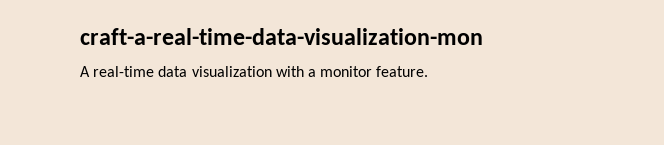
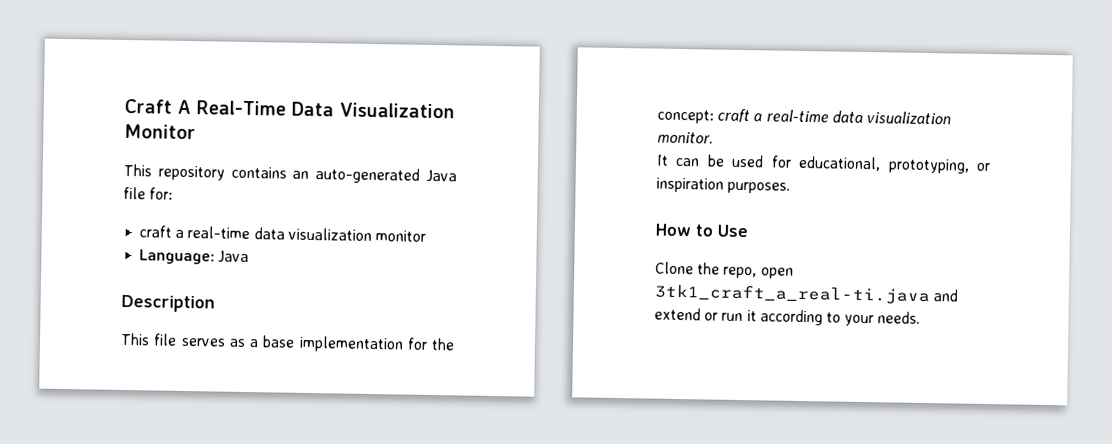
[80,28,483,45] [80,66,429,77] craft-a-real-time-data-visualization-mon // A real-time data visualization with a monitor feature. -> [124,98,455,119] [124,123,196,140] [123,163,458,184] [123,186,174,200] [139,225,426,242] [139,249,250,265] [121,294,215,313] [120,332,455,353] [657,108,951,125] [657,131,713,144] [656,154,991,174] [656,177,791,194] [655,223,748,238] [655,261,794,279] [654,283,959,305] [654,307,921,327] Craft A Real-Time Data Visualization Monitor // This repository contains an auto-generated Java file for: // craft a real-time data visualization monitor // Language: Java // Description // This file serves as a base implementation for the concept: craft a real-time data visualization monitor. // It can be used for educational, prototyping, or inspiration purposes. // How to Use // Clone the repo, open 3tk1_craft_a_real-ti.java and extend or run it according to your needs.

